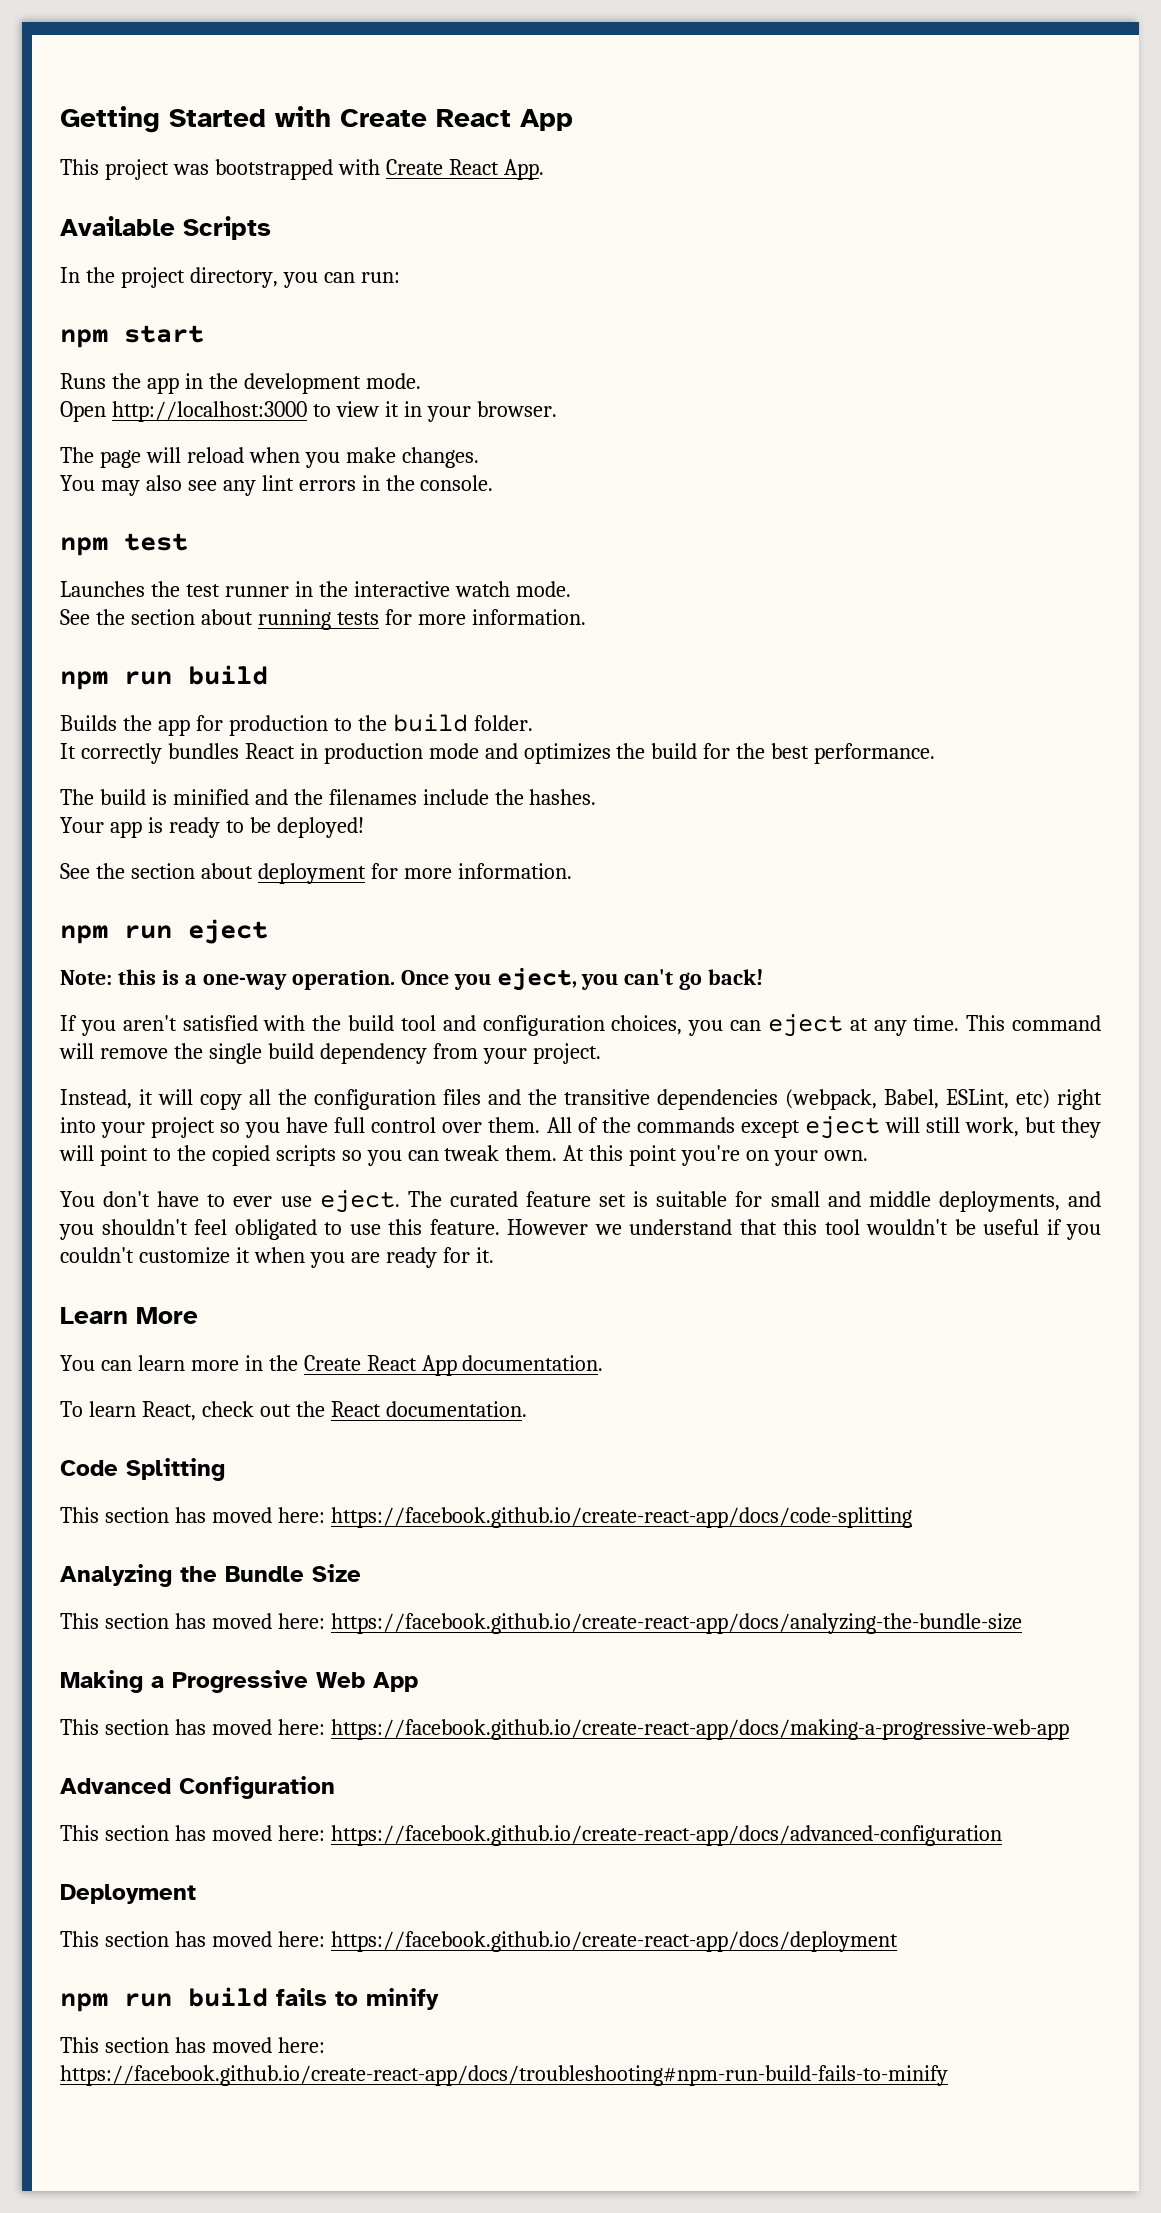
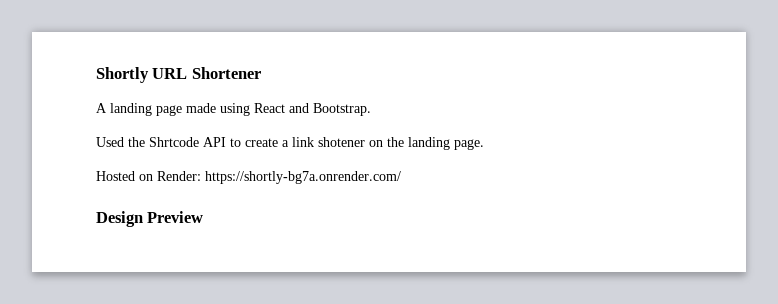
[60,106,573,133] [60,159,544,180] [60,216,271,240] [60,267,400,288] [60,325,204,348] [60,373,421,394] [60,401,557,422] [60,447,479,468] [60,475,494,496] [60,533,188,556] [60,581,571,597] [60,609,586,630] [60,665,268,690] [60,714,533,736] [60,743,936,764] [60,789,597,805] [60,817,364,838] [60,863,572,884] [60,919,268,944] [60,968,764,991] [60,1014,1102,1037] [59,1043,601,1064] [60,1089,1102,1110] [60,1116,1101,1139] [59,1145,868,1166] [60,1190,1101,1213] [59,1219,1101,1240] [60,1247,494,1268] [60,1307,198,1324] [60,1355,604,1376] [60,1401,527,1421] [60,1458,225,1481] [60,1507,912,1528] [60,1564,361,1587] [60,1613,1022,1634] [60,1670,418,1693] [60,1719,1069,1740] [60,1776,335,1799] [60,1825,1002,1846] [60,1884,196,1904] [60,1931,898,1952] [60,1987,439,2012] [60,2037,325,2053] [60,2065,948,2086] Getting Started with Create React App // This project was bootstrapped with Create React App. // Available Scripts // In the project directory, you can run: // npm start // Runs the app in the development mode. // Open http://localhost:3000 to view it in your browser. // The page will reload when you make changes. // You may also see any lint errors in the console. // npm test // Launches the test runner in the interactive watch mode. // See the section about running tests for more information. // npm run build // Builds the app for production to the build folder. // It correctly bundles React in production mode and optimizes the build for the best performance. // The build is minified and the filenames include the hashes. // Your app is ready to be deployed! // See the section about deployment for more information. // npm run eject // Note: this is a one-way operation. Once you eject, you can't go back! // If you aren't satisfied with the build tool and configuration choices, you can eject at any time. This command will remove the single build dependency from your project. // Instead, it will copy all the configuration files and the transitive dependencies (webpack, Babel, ESLint, etc) right into your project so you have full control over them. All of the commands except eject will still work, but they will point to the copied scripts so you can tweak them. At this point you're on your own. // You don't have to ever use eject. The curated feature set is suitable for small and middle deployments, and you shouldn't feel obligated to use this feature. However we understand that this tool wouldn't be useful if you couldn't customize it when you are ready for it. // Learn More // You can learn more in the Create React App documentation. // To learn React, check out the React documentation. // Code Splitting // This section has moved here: https://facebook.github.io/create-react-app/docs/code-splitting // Analyzing the Bundle Size // This section has moved here: https://facebook.github.io/create-react-app/docs/analyzing-the-bundle-size // Making a Progressive Web App // This section has moved here: https://facebook.github.io/create-react-app/docs/making-a-progressive-web-app // Advanced Configuration // This section has moved here: https://facebook.github.io/create-react-app/docs/advanced-configuration // Deployment // This section has moved here: https://facebook.github.io/create-react-app/docs/deployment // npm run build fails to minify // This section has moved here: https://facebook.github.io/create-react-app/docs/troubleshooting#npm-run-build-fails-to-minify -> [96,67,261,83] [96,103,371,116] [96,137,484,150] [96,171,401,184] [96,211,204,227] Shortly URL Shortener // A landing page made using React and Bootstrap. // Used the Shrtcode API to create a link shotener on the landing page. // Hosted on Render: https://shortly-bg7a.onrender.com/ // Design Preview

